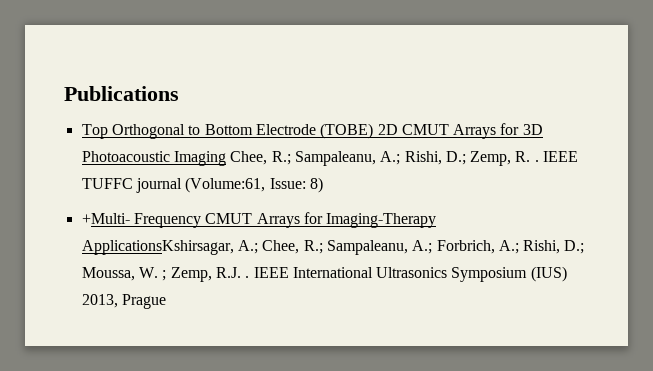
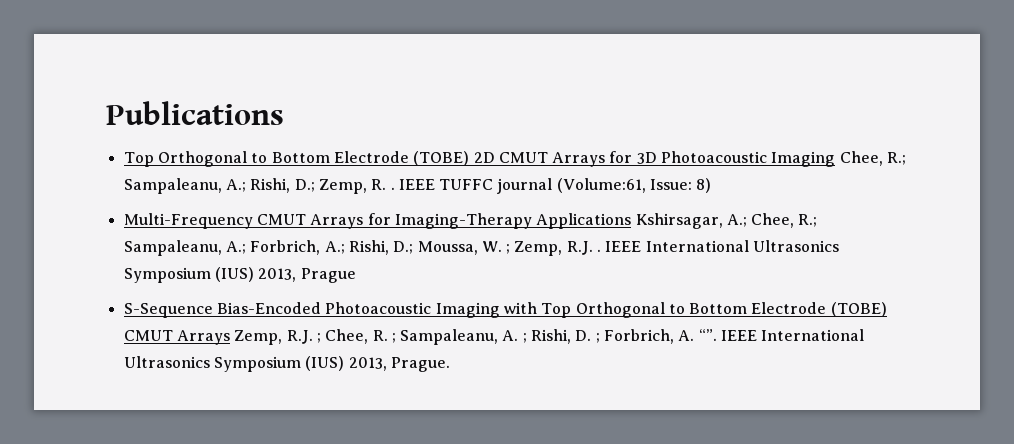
[81,213,201,228] +Multi- Frequency -> [123,213,253,229] Multi-Frequency
[81,240,234,255] ApplicationsKshirsagar, -> [536,213,723,229] Applications Kshirsagar,
(166, 301) none -> [123,302,887,318] [123,329,865,345] [123,356,450,372] // S-Sequence Bias-Encoded Photoacoustic Imaging with Top Orthogonal to Bottom Electrode (TOBE) CMUT Arrays Zemp, R.J. ; Chee, R. ; Sampaleanu, A. ; Rishi, D. ; Forbrich, A. “”. IEEE International Ultrasonics Symposium (IUS) 2013, Prague.

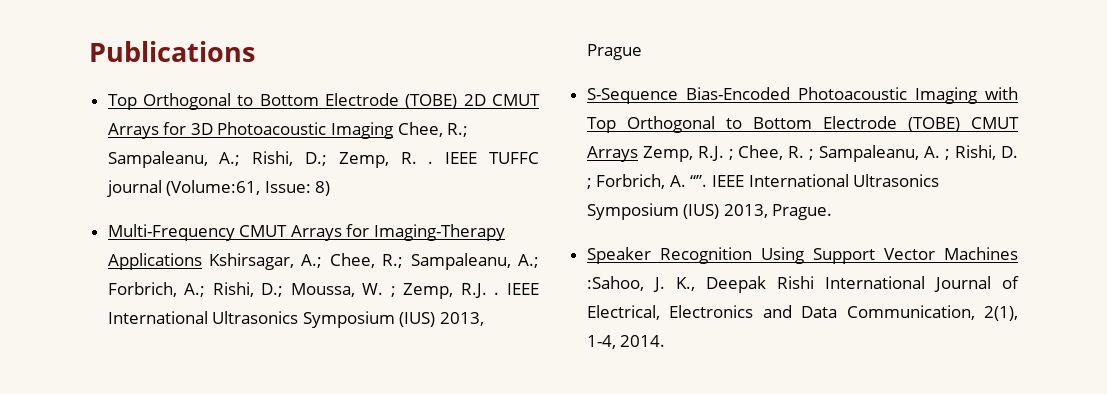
(450, 364) none -> [586,247,1018,264] [586,276,1019,293] [586,305,1018,321] [586,335,666,349] // Speaker Recognition Using Support Vector Machines :Sahoo, J. K., Deepak Rishi International Journal of Electrical, Electronics and Data Communication, 2(1), 1-4, 2014.

